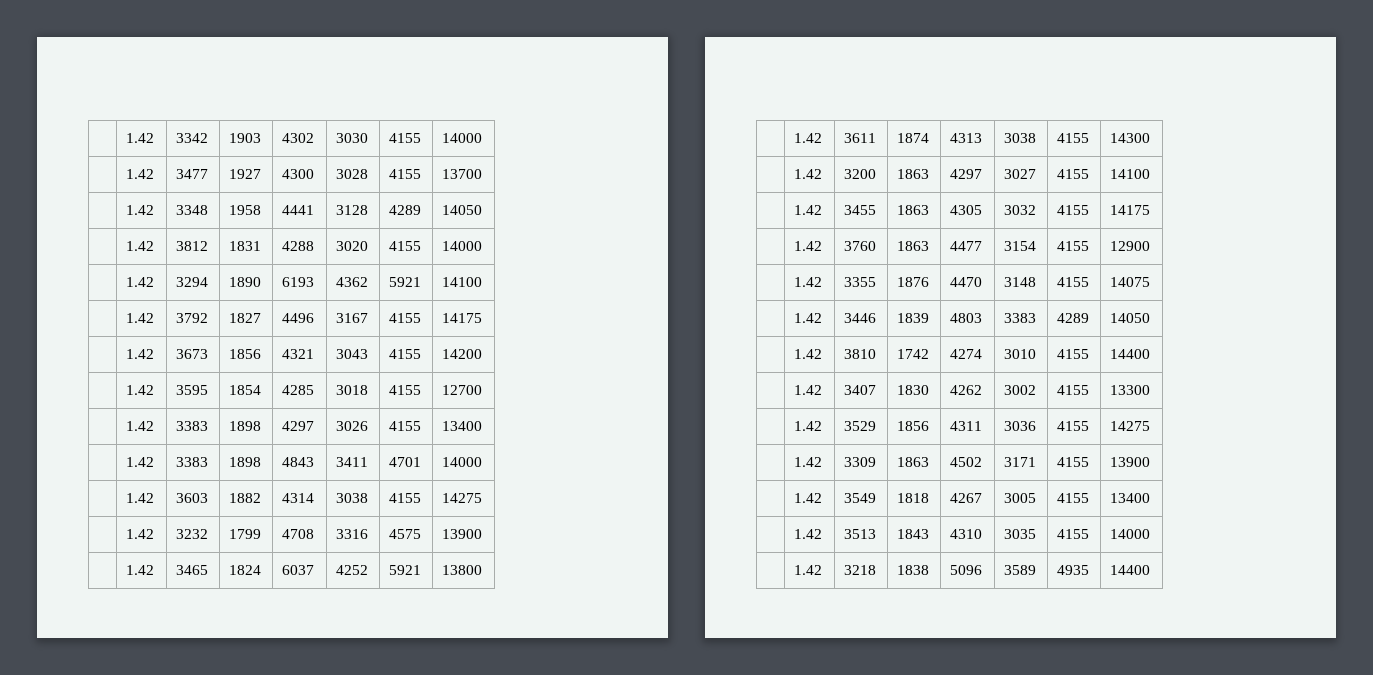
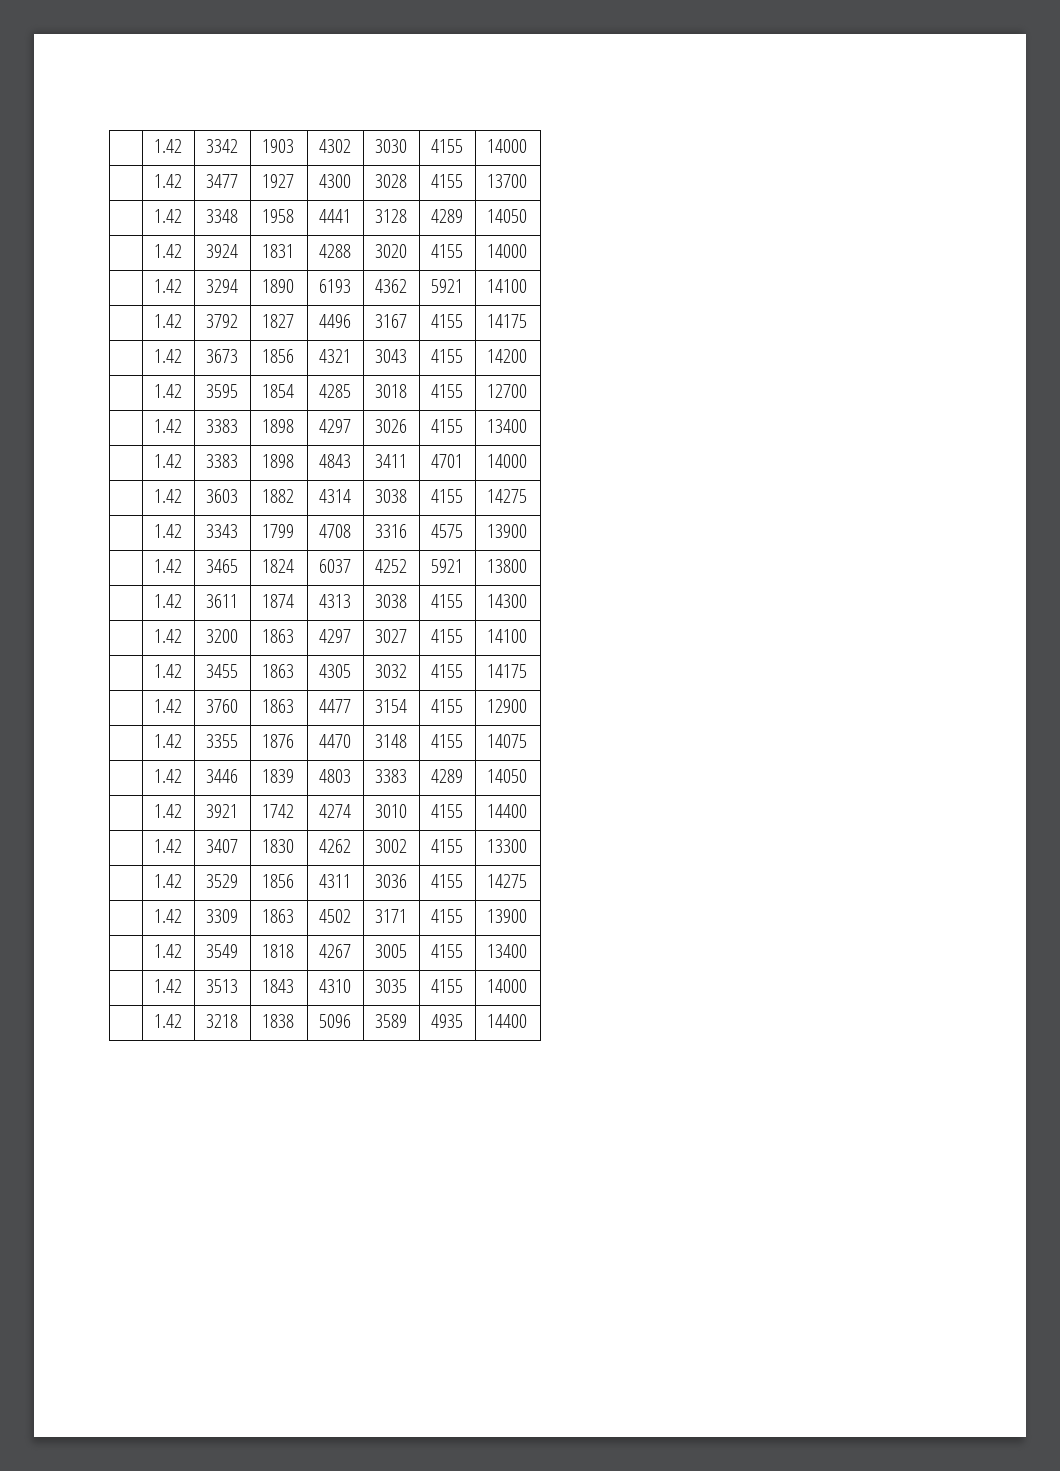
[176,241,209,251] 3812 -> [205,244,238,258] 3924
[176,529,209,539] 3232 -> [205,524,238,538] 3343
[844,349,877,359] 3810 -> [205,804,238,818] 3921

